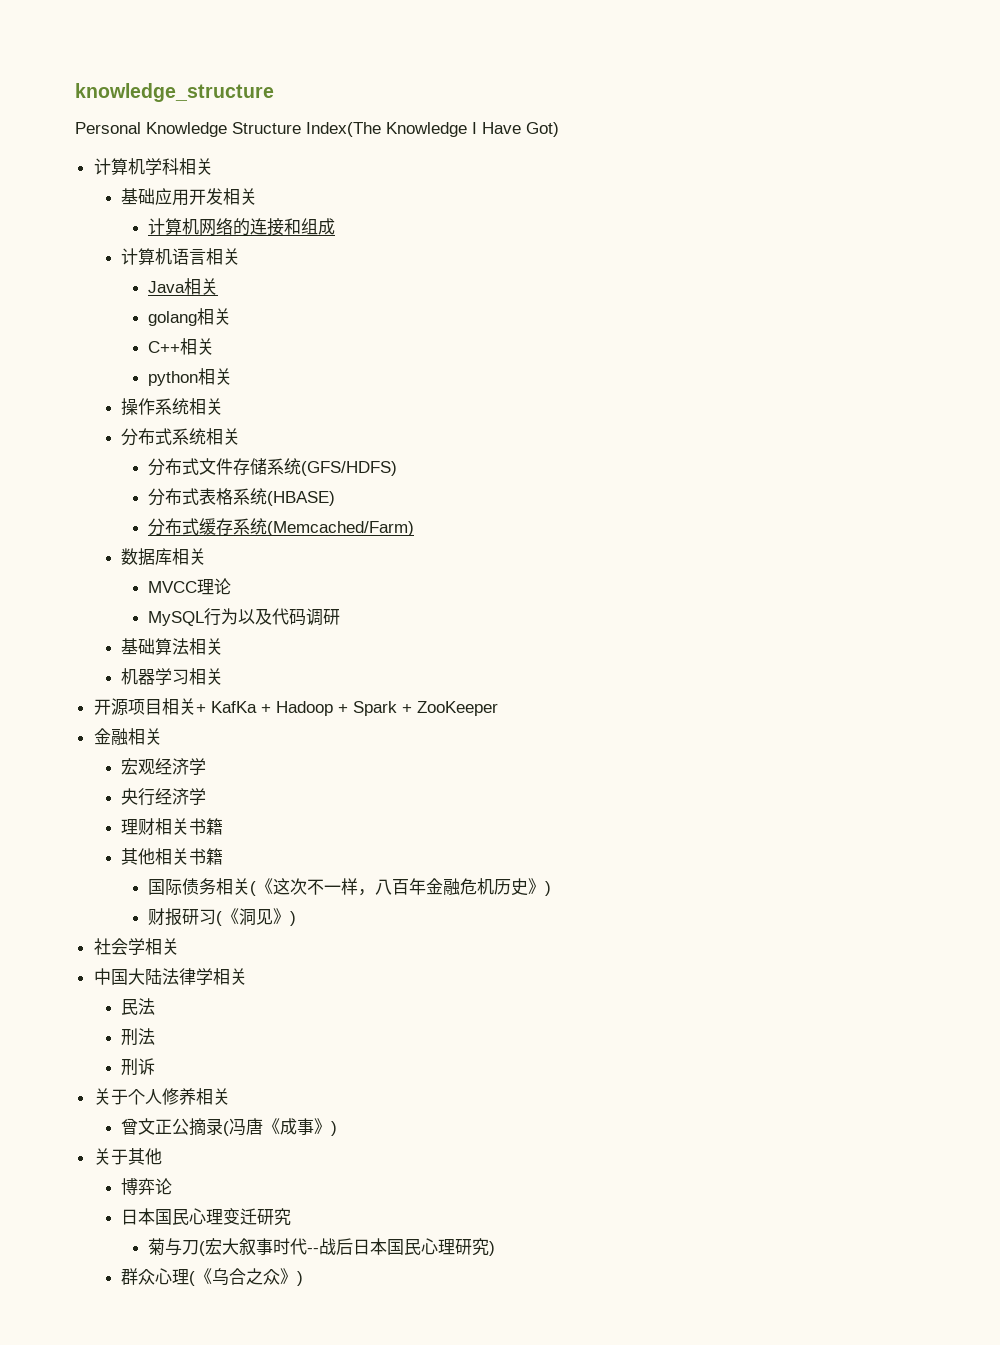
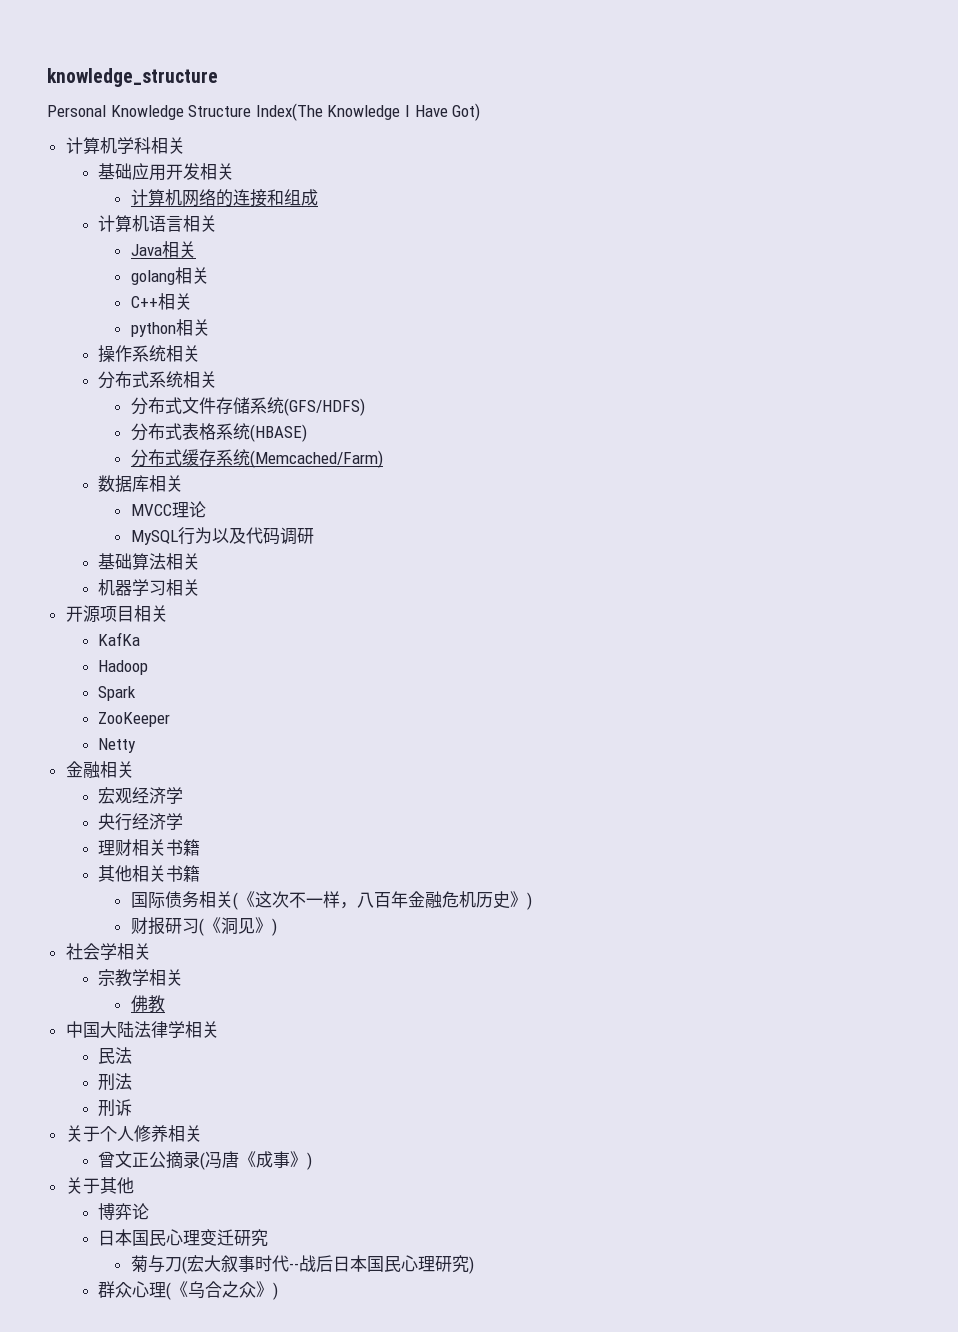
[195,704,206,713] + -> (168, 613) //
[260,704,271,713] + -> (141, 639) //
[337,704,348,713] + -> (149, 667) //
[401,704,412,713] + -> (137, 693) //
(498, 708) none -> [98,738,137,753] // Netty
(179, 946) none -> [98,969,184,987] [130,995,165,1013] // 宗教学相关 // 佛教

